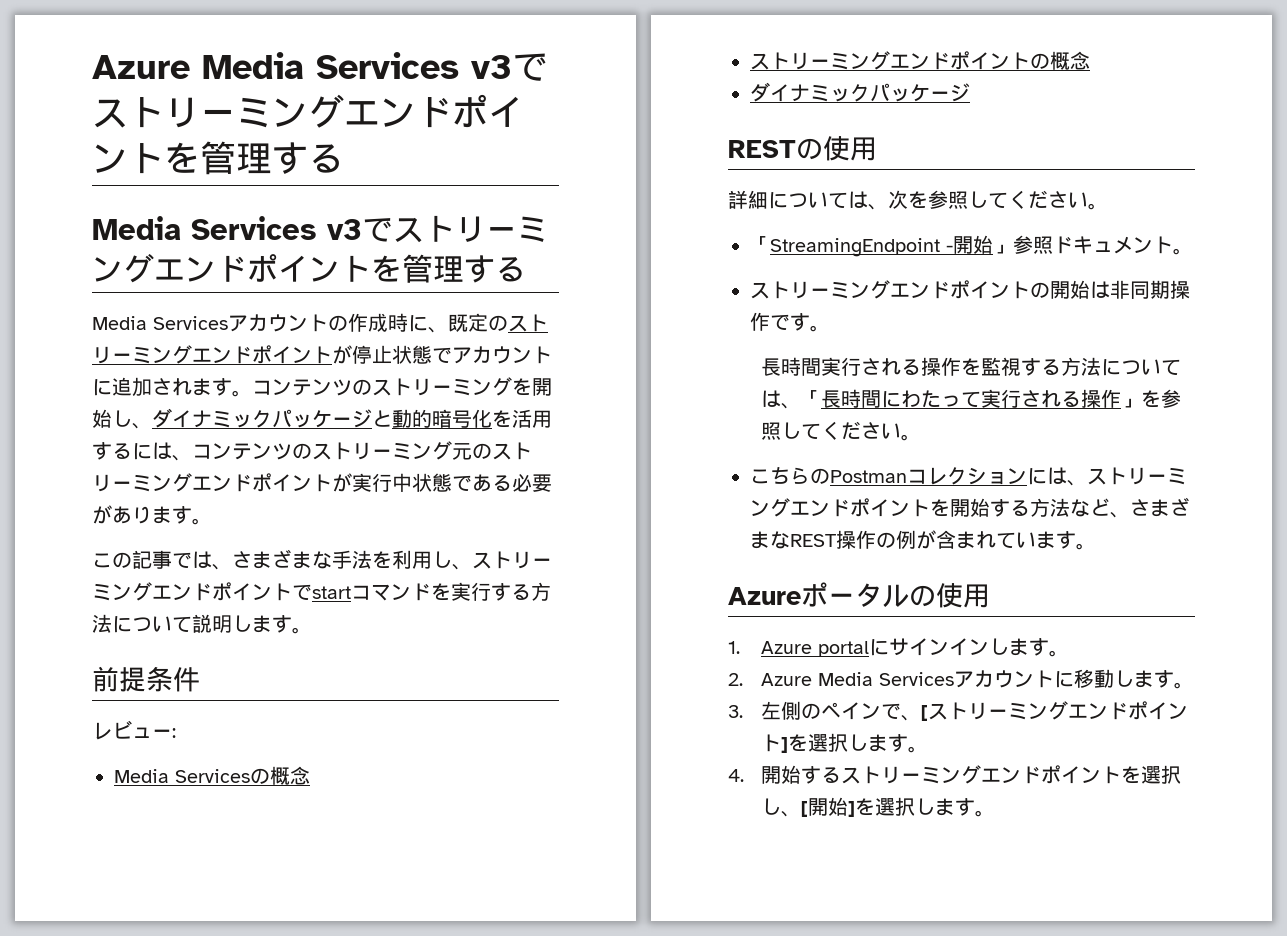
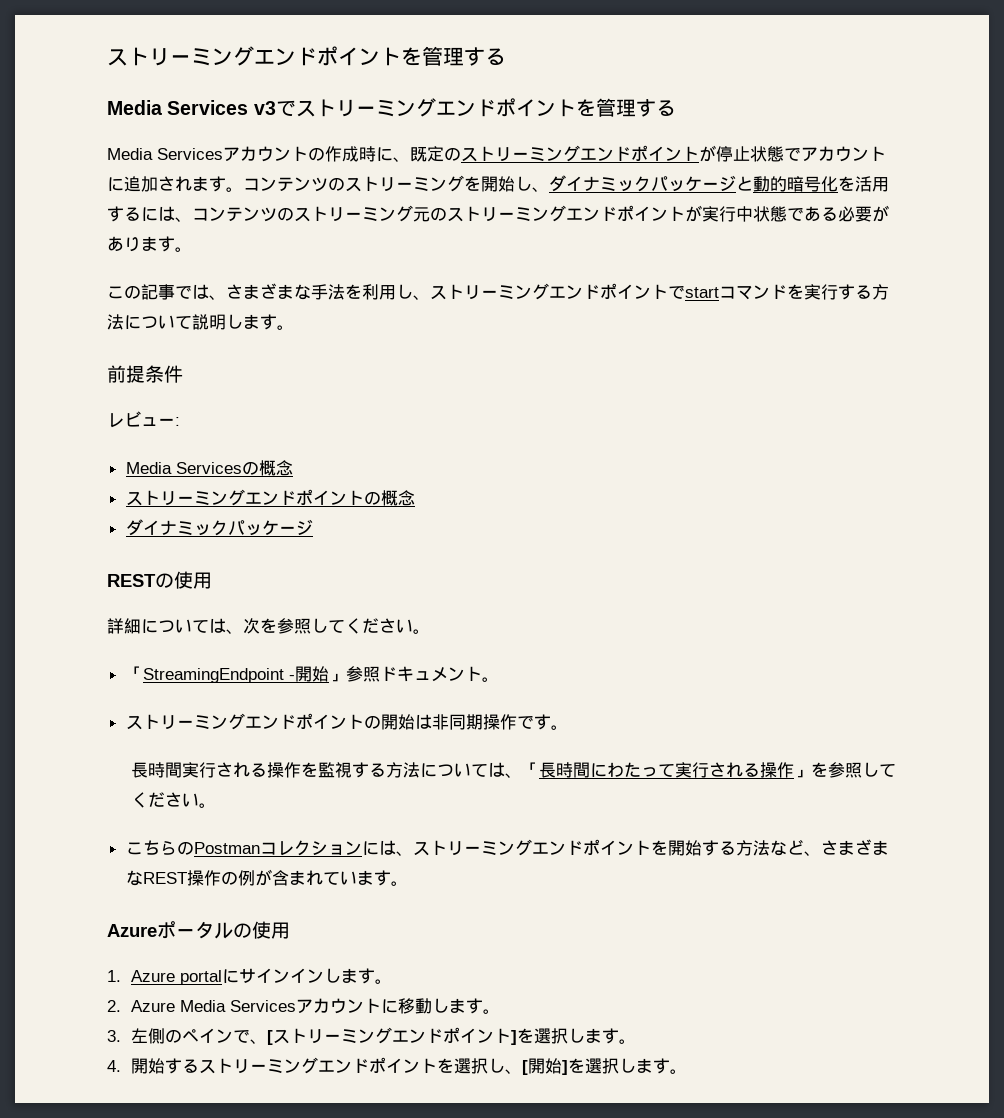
[92,52,548,81] Azure Media Services v3で -> (107, 57) none

